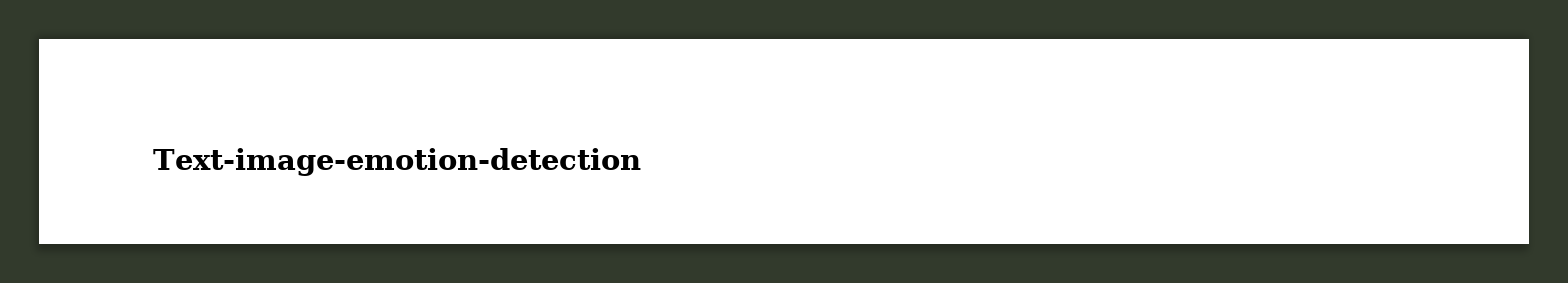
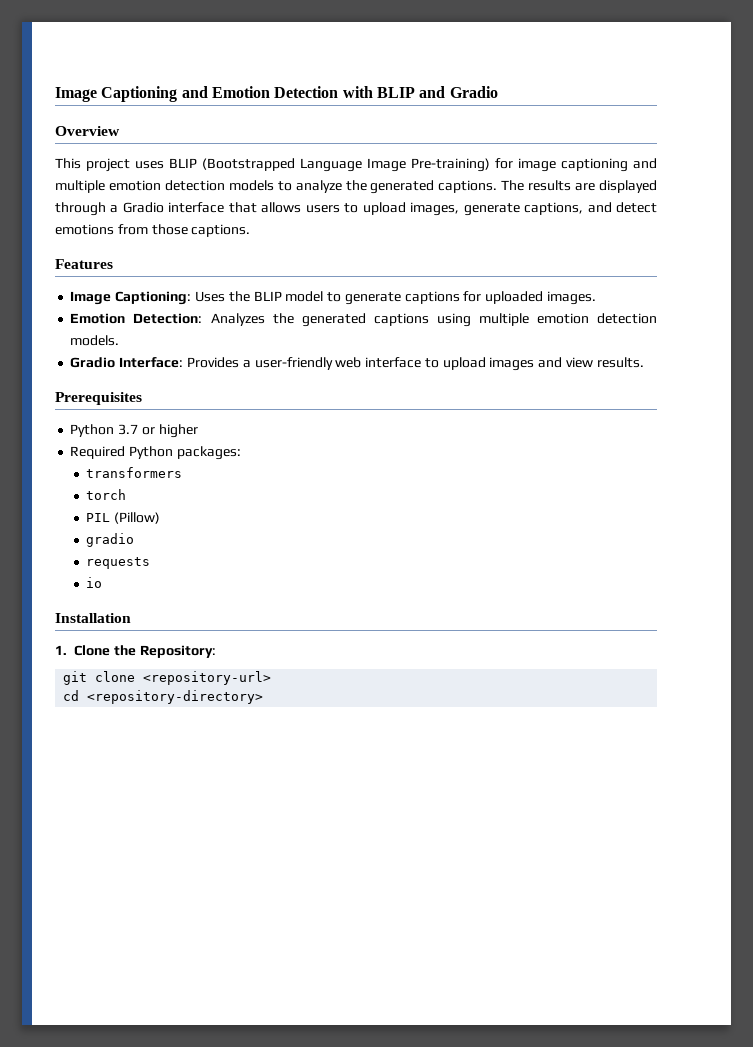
[153,148,641,176] Text-image-emotion-detection -> [55,86,498,102] [55,126,120,136] [55,158,657,172] [55,180,657,194] [55,202,657,216] [55,224,251,237] [55,259,113,269] [70,291,596,305] [70,313,658,327] [70,335,120,346] [70,357,644,371] [55,392,142,405] [70,424,198,438] [70,446,241,460] [86,467,183,478] [86,489,127,500] [86,512,160,524] [86,533,135,547] [86,557,151,569] [86,577,103,588] [55,613,131,623] [55,645,216,658] [63,671,272,685] [63,690,264,704] Image Captioning and Emotion Detection with BLIP and Gradio // Overview // This project uses BLIP (Bootstrapped Language Image Pre-training) for image captioning and multiple emotion detection models to analyze the generated captions. The results are displayed through a Gradio interface that allows users to upload images, generate captions, and detect emotions from those captions. // Features // Image Captioning: Uses the BLIP model to generate captions for uploaded images. // Emotion Detection: Analyzes the generated captions using multiple emotion detection models. // Gradio Interface: Provides a user-friendly web interface to upload images and view results. // Prerequisites // Python 3.7 or higher // Required Python packages: // transformers // torch // PIL (Pillow) // gradio // requests // io // Installation // 1. Clone the Repository: // git clone <repository-url> // cd <repository-directory>

